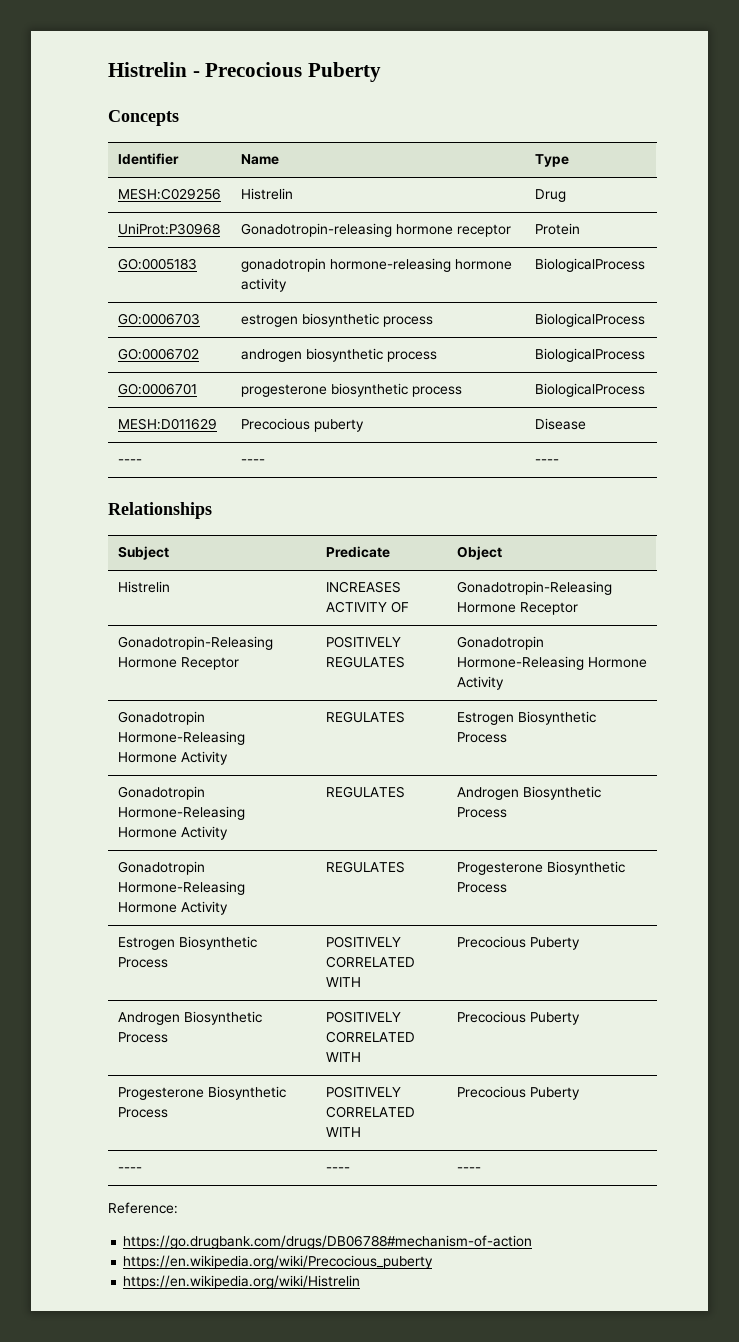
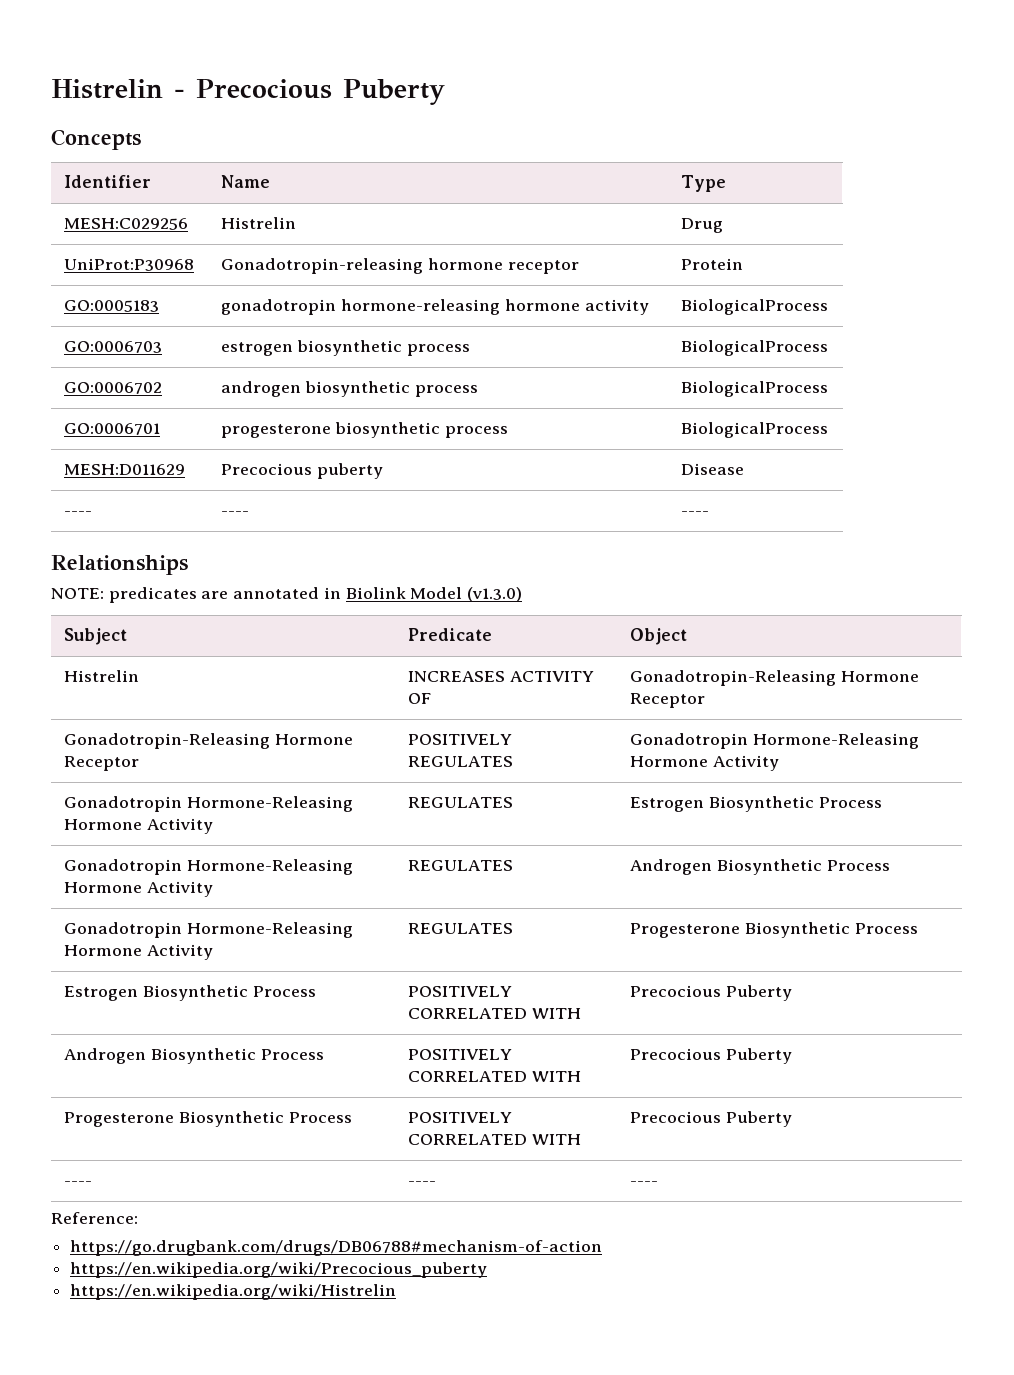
(212, 510) none -> [51,587,523,603] // NOTE: predicates are annotated in Biolink Model (v1.3.0)

